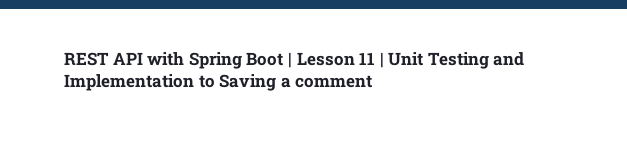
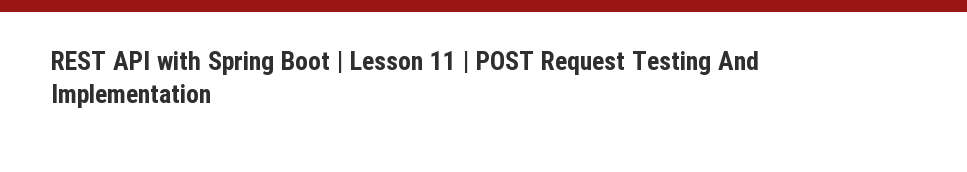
[388,52,525,69] [64,74,373,91] Unit Testing and Implementation to Saving a comment -> [476,51,760,75] [51,84,211,108] POST Request Testing And Implementation

